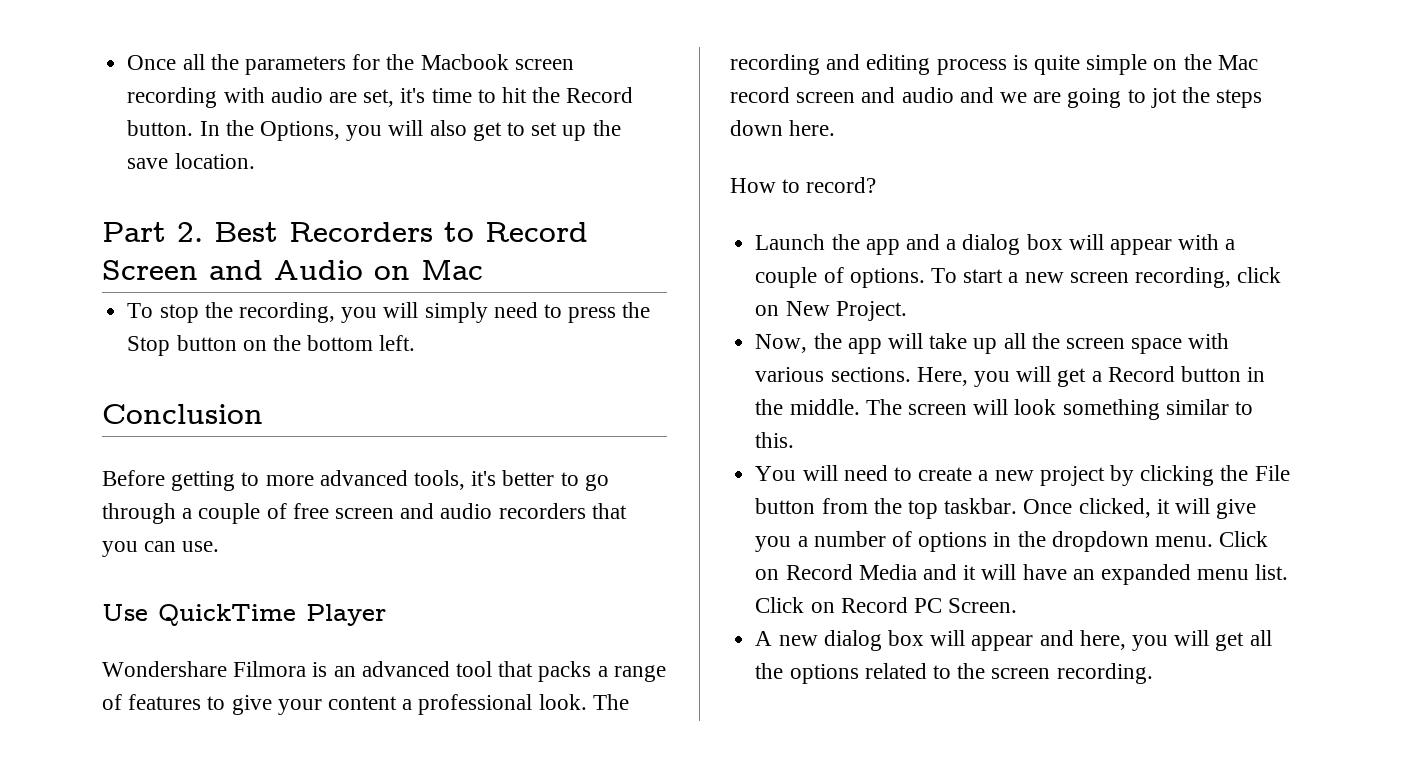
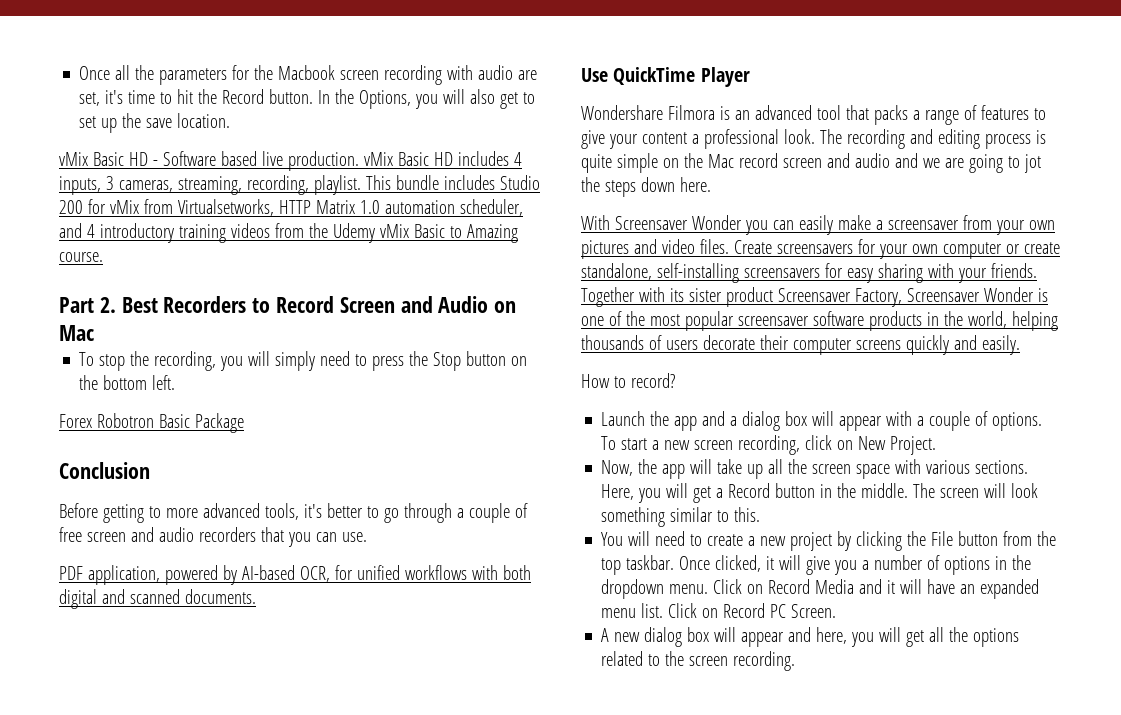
(255, 161) none -> [59,151,522,171] [59,175,540,195] [59,199,523,216] [59,223,518,243] [59,252,103,262] // vMix Basic HD - Software based live production. vMix Basic HD includes 4 inputs, 3 cameras, streaming, recording, playlist. This bundle includes Studio 200 for vMix from Virtualsetworks, HTTP Matrix 1.0 automation scheduler, and 4 introductory training videos from the Udemy vMix Basic to Amazing course.
(416, 343) none -> [59,413,244,433] // Forex Robotron Basic Package
(220, 546) none -> [59,565,531,585] [59,589,256,609] // PDF application, powered by AI-based OCR, for unified workflows with both digital and scanned documents.
(836, 128) none -> [581,215,1055,235] [581,239,1060,259] [581,263,1037,283] [581,287,1048,307] [581,311,1058,331] [581,335,1020,355] // With Screensaver Wonder you can easily make a screensaver from your own pictures and video files. Create screensavers for your own computer or create standalone, self-installing screensavers for easy sharing with your friends. Together with its sister product Screensaver Factory, Screensaver Wonder is one of the most popular screensaver software products in the world, helping thousands of users decorate their computer screens quickly and easily.

